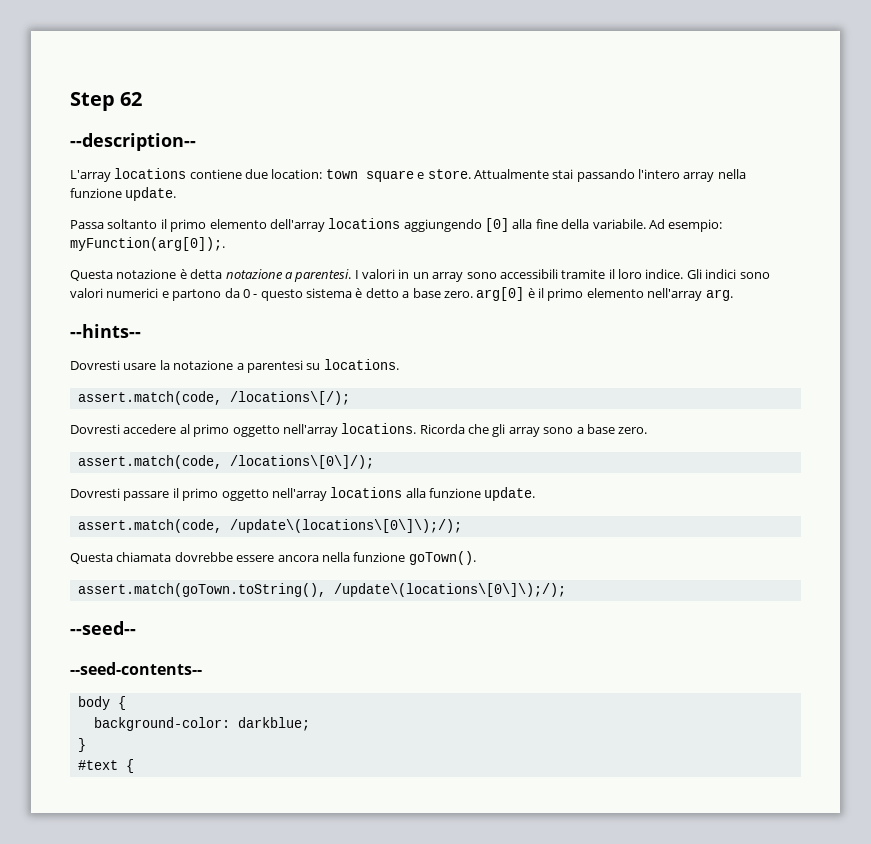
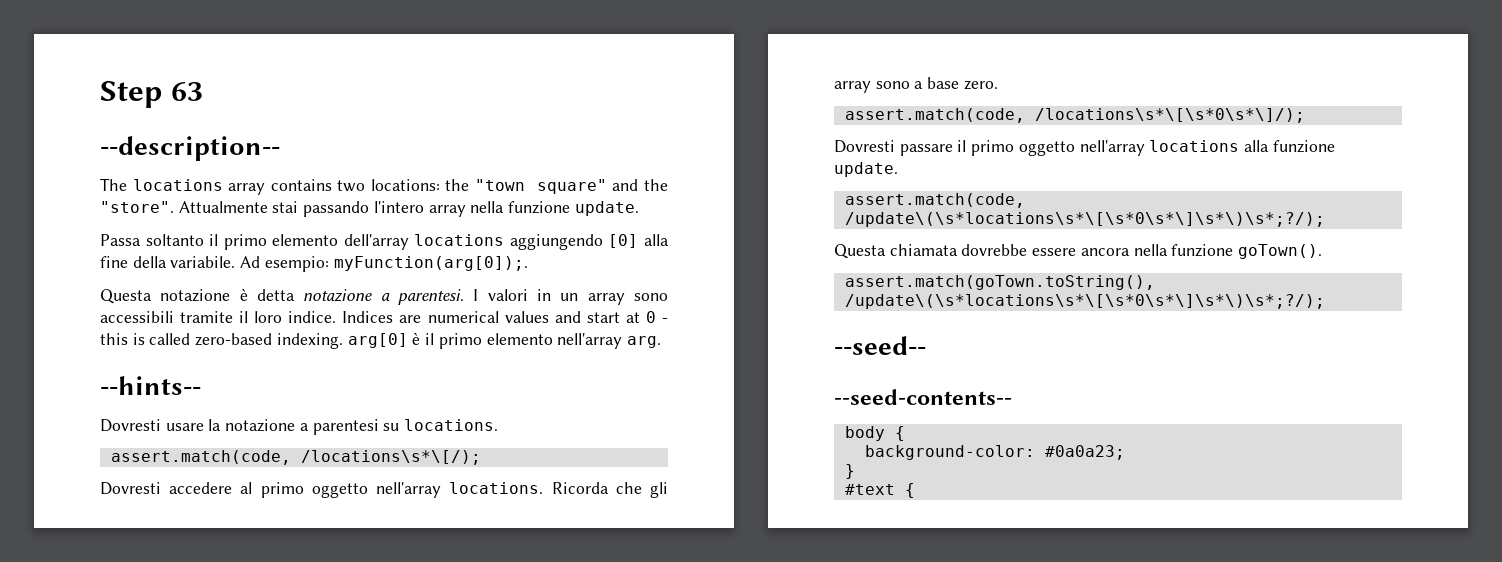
[120,92,143,106] 62 -> [170,82,203,101] 63
[70,168,471,182] L'array locations contiene due location: town square e store. -> [100,178,669,195] [100,201,174,213] The locations array contains two locations: the "town square" and the "store".
[686,269,770,279] [70,288,473,301] Gli indici sono valori numerici e partono da 0 - questo sistema è detto a base zero. -> [342,311,669,323] [100,333,343,349] Indices are numerical values and start at 0 - this is called zero-based indexing.
[229,391,350,405] /locations\[/); -> [300,450,481,465] /locations\s*\[/);
[229,455,374,469] /locations\[0\]/); -> [1034,108,1305,123] /locations\s*\[\s*0\s*\]/);
[229,519,462,533] /update\(locations\[0\]\);/); -> [844,212,1325,227] /update\(\s*locations\s*\[\s*0\s*\]\s*\)\s*;?/);
[333,583,566,597] /update\(locations\[0\]\);/); -> [844,294,1325,309] /update\(\s*locations\s*\[\s*0\s*\]\s*\)\s*;?/);
[237,717,310,731] darkblue; -> [1044,445,1125,460] #0a0a23;

